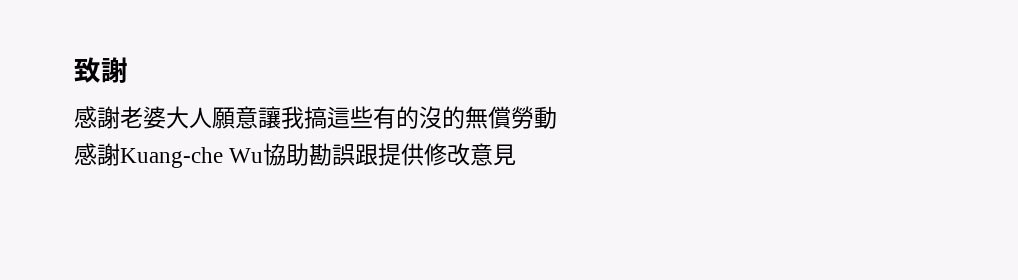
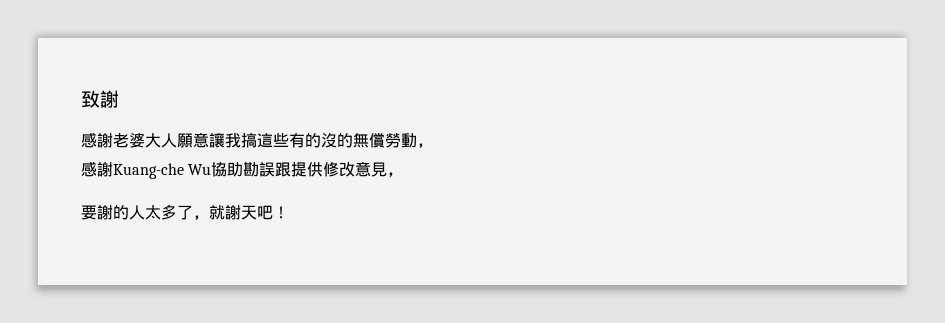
(557, 117) none -> [417,143,433,148] ，
(517, 155) none -> [387,172,404,177] [81,204,289,220] ， // 要謝的人太多了，就謝天吧！

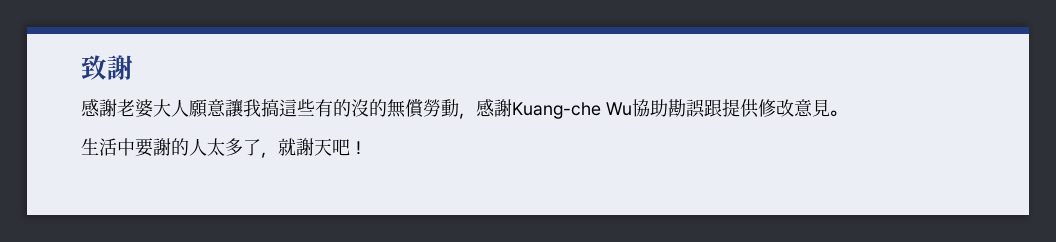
(433, 145) // -> (476, 116) none
[387,172,404,177] ， // -> [830,110,847,117] [81,138,135,156] 。 // 生活中

